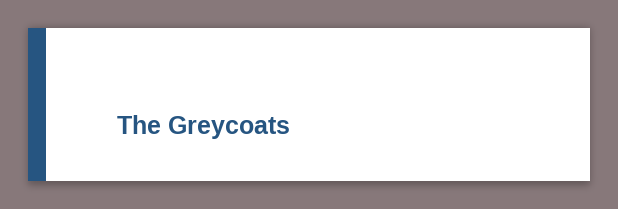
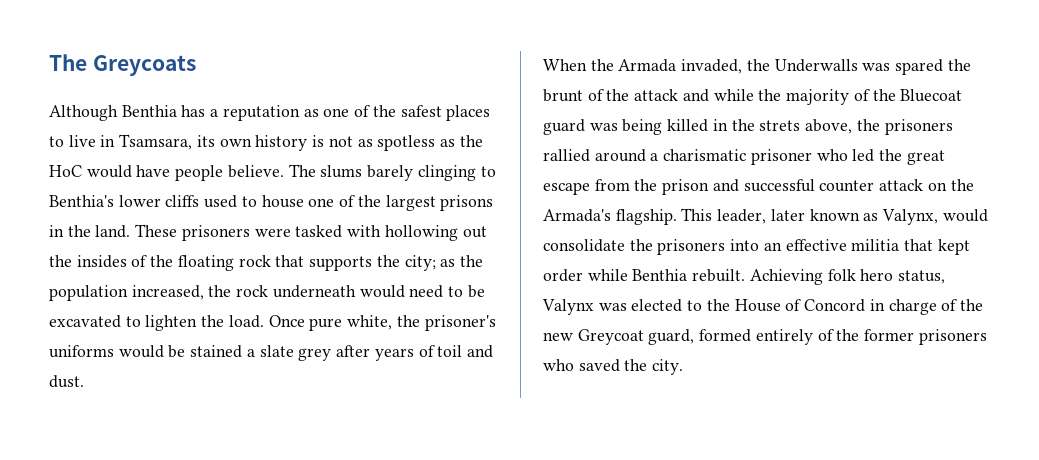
(290, 127) none -> [49,105,491,121] [49,134,483,151] [49,164,496,181] [49,195,494,211] [49,224,487,241] [49,255,483,271] [49,285,485,301] [49,315,496,331] [49,345,493,361] [49,375,84,388] [543,59,971,75] [543,89,963,105] [543,119,953,135] [543,149,945,165] [543,179,974,195] [543,208,988,225] [543,239,970,255] [543,269,946,285] [542,299,983,315] [543,329,987,345] [543,359,684,375] // Although Benthia has a reputation as one of the safest places to live in Tsamsara, its own history is not as spotless as the HoC would have people believe. The slums barely clinging to Benthia's lower cliffs used to house one of the largest prisons in the land. These prisoners were tasked with hollowing out the insides of the floating rock that supports the city; as the population increased, the rock underneath would need to be excavated to lighten the load. Once pure white, the prisoner's uniforms would be stained a slate grey after years of toil and dust. // When the Armada invaded, the Underwalls was spared the brunt of the attack and while the majority of the Bluecoat guard was being killed in the strets above, the prisoners rallied around a charismatic prisoner who led the great escape from the prison and successful counter attack on the Armada's flagship. This leader, later known as Valynx, would consolidate the prisoners into an effective militia that kept order while Benthia rebuilt. Achieving folk hero status, Valynx was elected to the House of Concord in charge of the new Greycoat guard, formed entirely of the former prisoners who saved the city.

